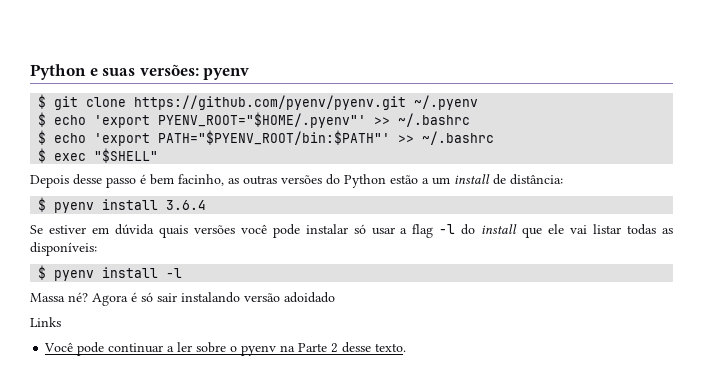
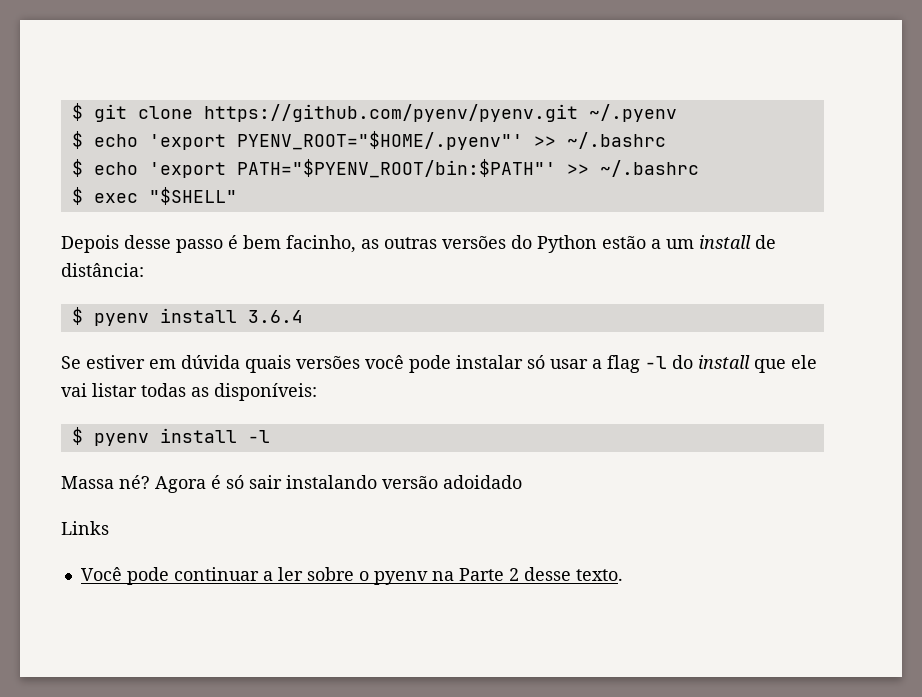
[30,64,250,80] Python e suas versões: pyenv // -> (71, 112) none

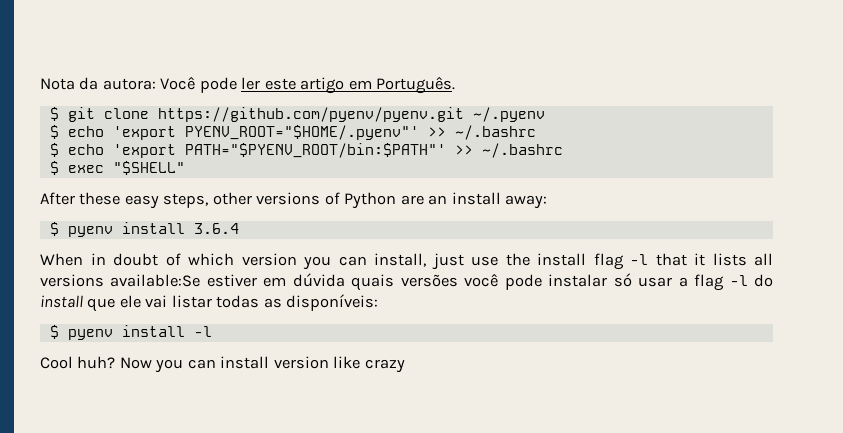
(71, 112) none -> [40,76,456,94] Nota da autora: Você pode ler este artigo em Português. //
[61,235,776,253] [61,263,144,277] [71,307,303,326] [61,356,81,369] Depois desse passo é bem facinho, as outras versões do Python estão a um install de distância: // $ pyenv install 3.6.4 // Se -> [40,192,548,209] [49,222,239,237] [40,253,773,270] [40,274,201,287] After these easy steps, other versions of Python are an install away: // $ pyenv install 3.6.4 // When in doubt of which version you can install, just use the install flag -l that it lists all versions available:Se
[61,475,522,493] [61,521,109,535] [80,567,623,585] Massa né? Agora é só sair instalando versão adoidado // Links // Você pode continuar a ler sobre o pyenv na Parte 2 desse texto. -> [40,356,405,373] Cool huh? Now you can install version like crazy

